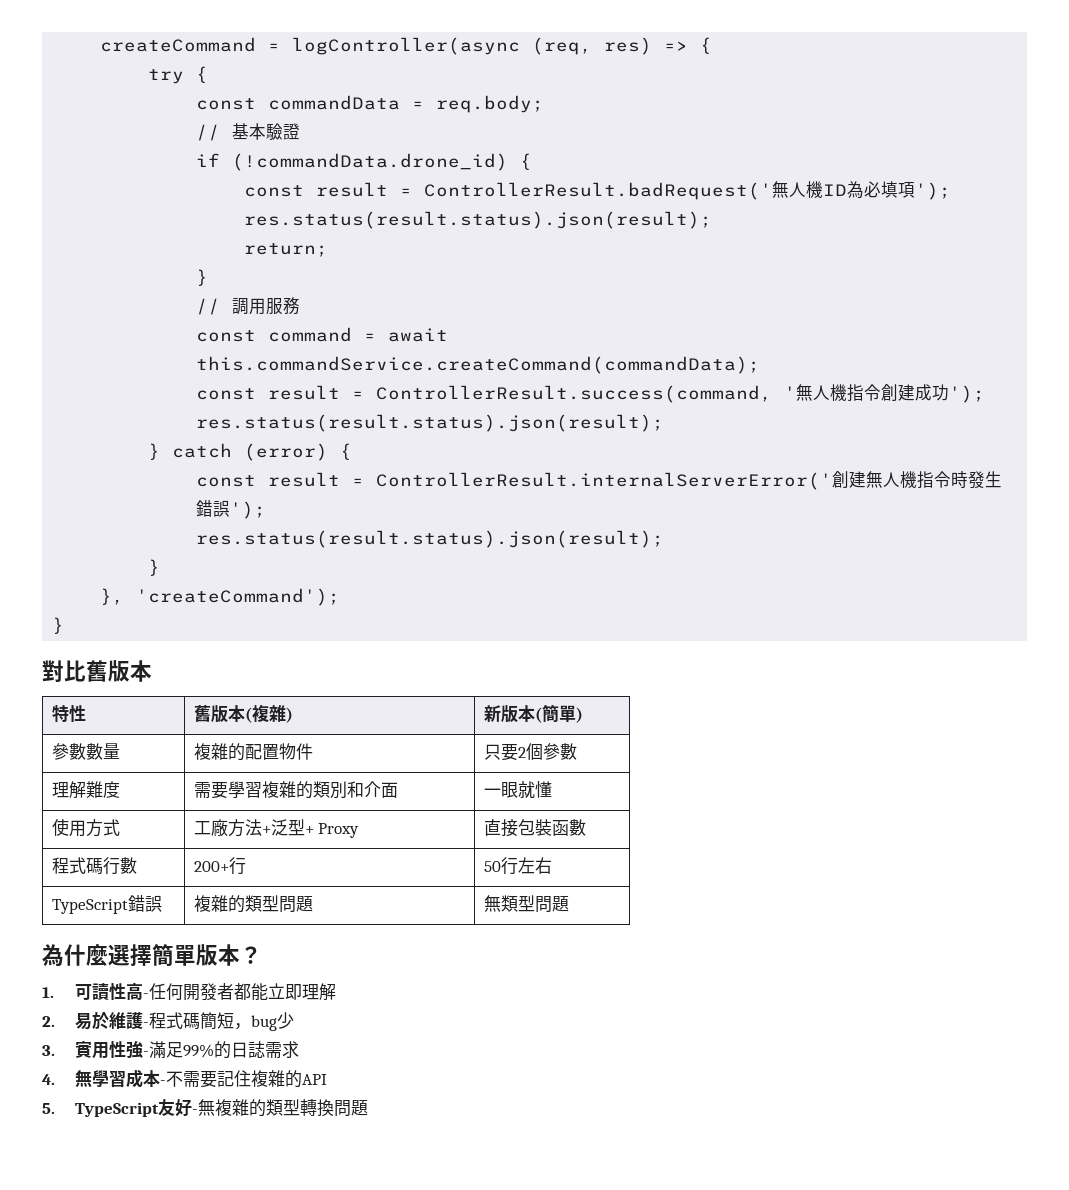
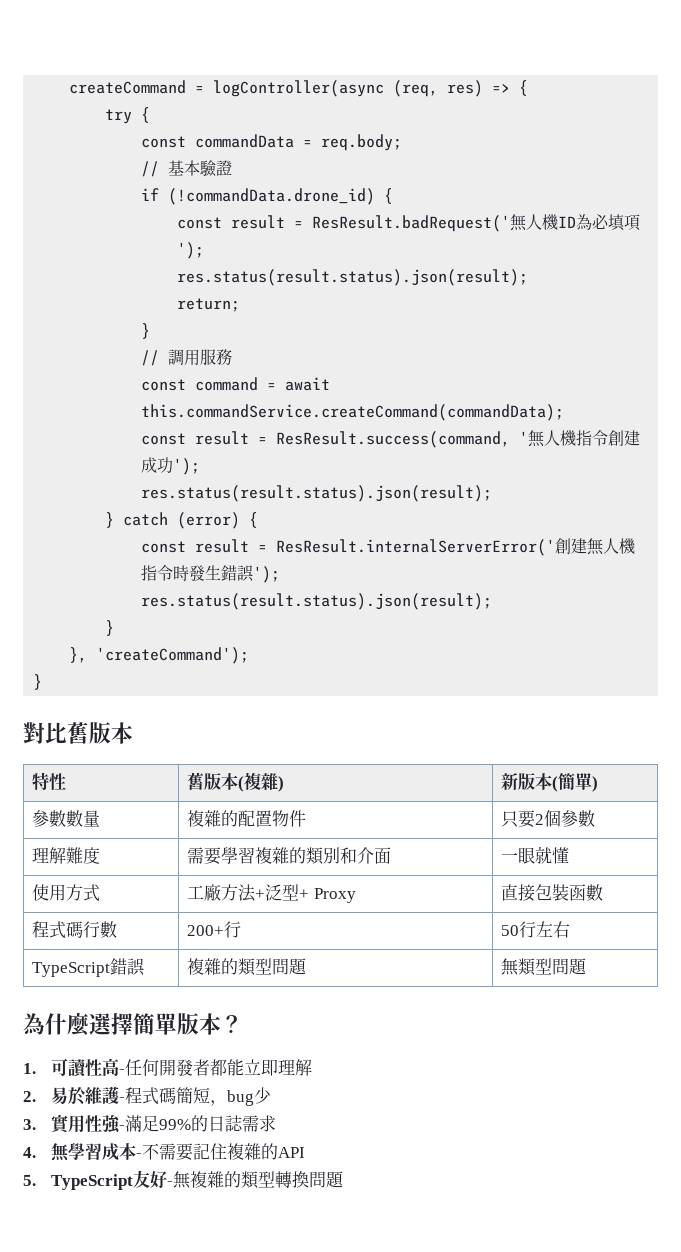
[424,182,773,200] ControllerResult.badRequest(' -> [312,215,511,232] ResResult.badRequest('
[376,385,773,403] ControllerResult.success(command, -> [276,431,511,448] ResResult.success(command,
[376,472,833,490] ControllerResult.internalServerError(' -> [276,539,556,556] ResResult.internalServerError('

